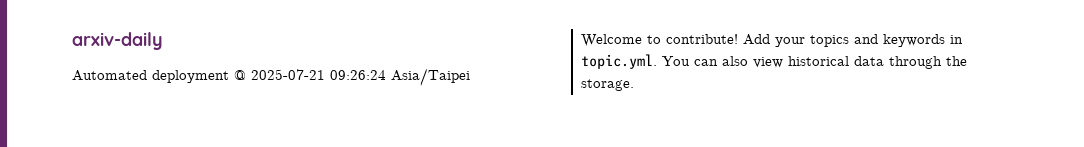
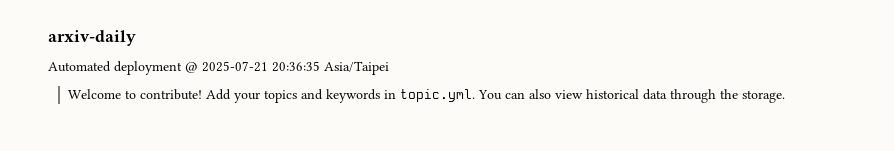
[330,70,386,80] 09:26:24 -> [272,61,320,72] 20:36:35

